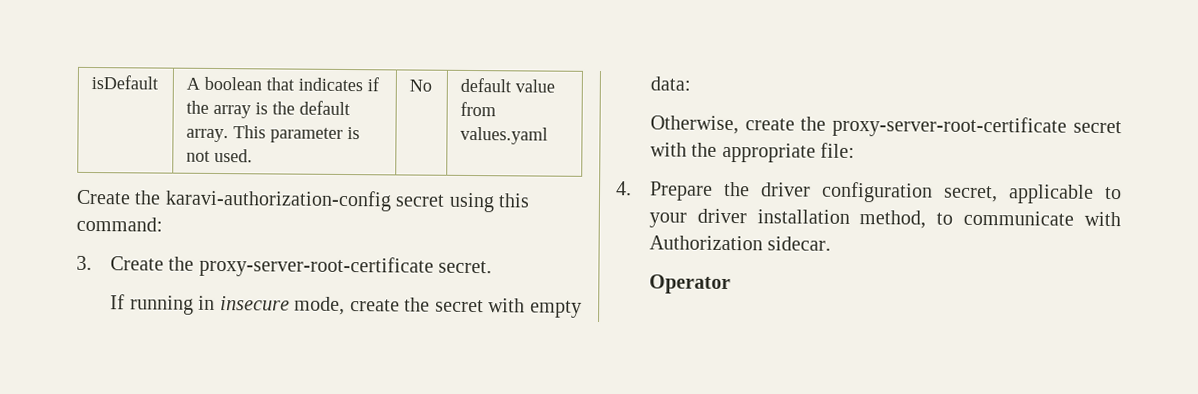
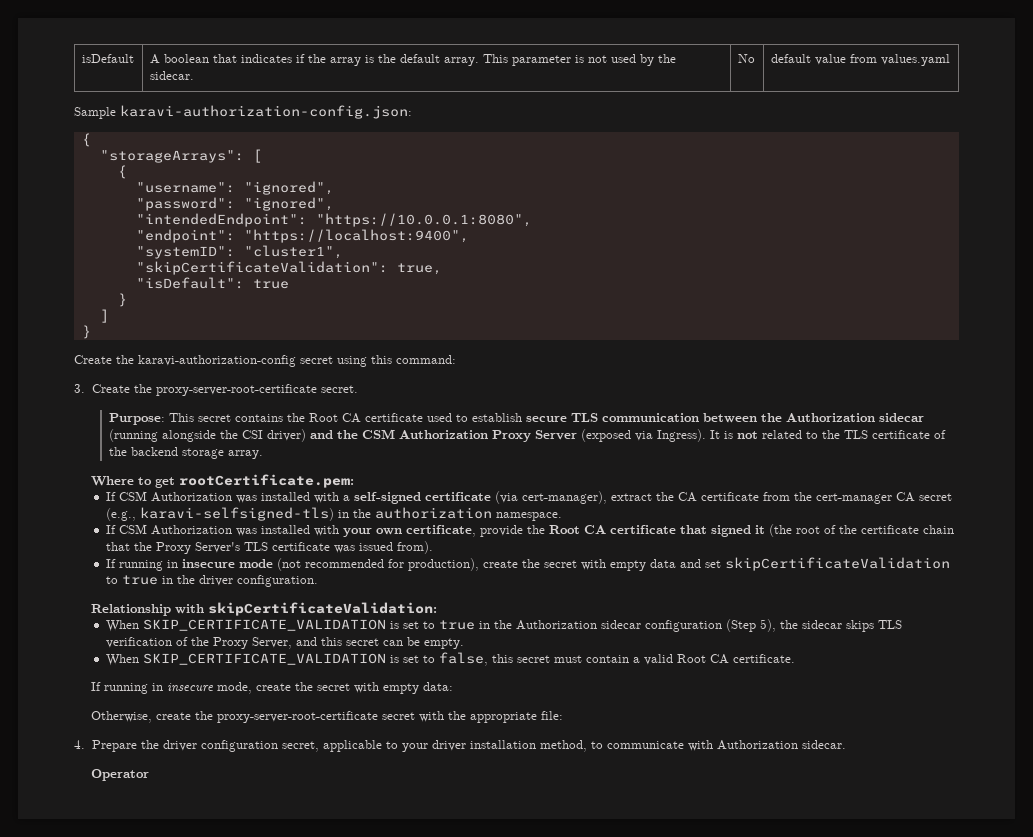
[214,148,254,163] used. -> [610,54,676,66] [149,71,194,80] used by the sidecar.
(549, 135) none -> [74,105,412,119] [81,133,91,147] [99,149,262,163] [117,165,127,179] [135,181,334,195] [135,197,334,211] [135,213,532,227] [135,229,469,243] [135,245,343,259] [135,261,442,275] [135,277,289,289] [117,293,127,307] [99,309,109,323] [81,325,91,339] // Sample karavi-authorization-config.json: // { // "storageArrays": [ // { // "username": "ignored", // "password": "ignored", // "intendedEndpoint": "https://10.0.0.1:8080", // "endpoint": "https://localhost:9400", // "systemID": "cluster1", // "skipCertificateValidation": true, // "isDefault": true // } // ] // }
(493, 267) none -> [108,413,924,425] [108,429,946,442] [108,447,263,459] [91,474,355,488] [105,491,952,504] [105,507,562,521] [105,524,954,537] [105,541,433,554] [105,557,950,571] [105,575,318,587] [91,602,438,616] [105,619,902,632] [105,637,464,649] [105,652,795,666] // Purpose: This secret contains the Root CA certificate used to establish secure TLS communication between the Authorization sidecar (running alongside the CSI driver) and the CSM Authorization Proxy Server (exposed via Ingress). It is not related to the TLS certificate of the backend storage array. // Where to get rootCertificate.pem: // If CSM Authorization was installed with a self-signed certificate (via cert-manager), extract the CA certificate from the cert-manager CA secret (e.g., karavi-selfsigned-tls) in the authorization namespace. // If CSM Authorization was installed with your own certificate, provide the Root CA certificate that signed it (the root of the certificate chain that the Proxy Server's TLS certificate was issued from). // If running in insecure mode (not recommended for production), create the secret with empty data and set skipCertificateValidation to true in the driver configuration. // Relationship with skipCertificateValidation: // When SKIP_CERTIFICATE_VALIDATION is set to true in the Authorization sidecar configuration (Step 5), the sidecar skips TLS verification of the Proxy Server, and this secret can be empty. // When SKIP_CERTIFICATE_VALIDATION is set to false, this secret must contain a valid Root CA certificate.

